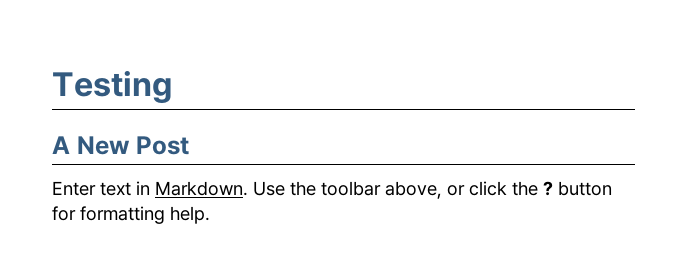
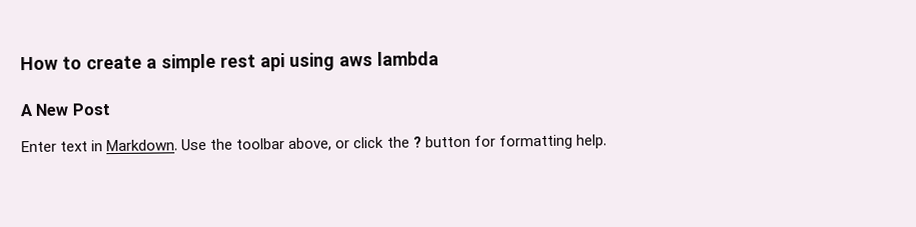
[52,70,172,104] Testing -> [20,51,439,73] How to create a simple rest api using aws lambda

